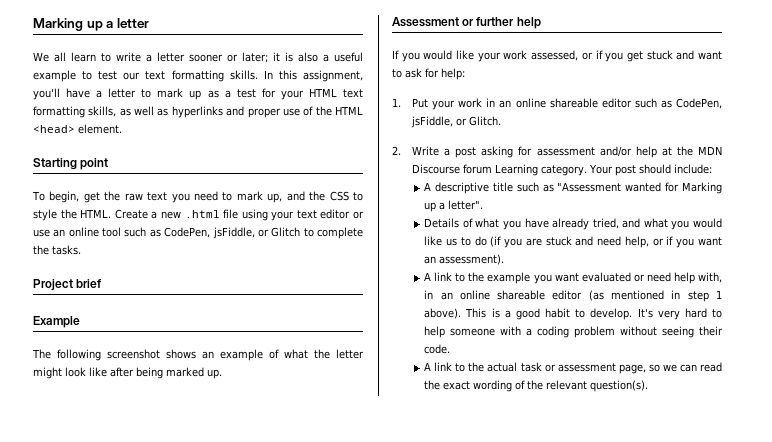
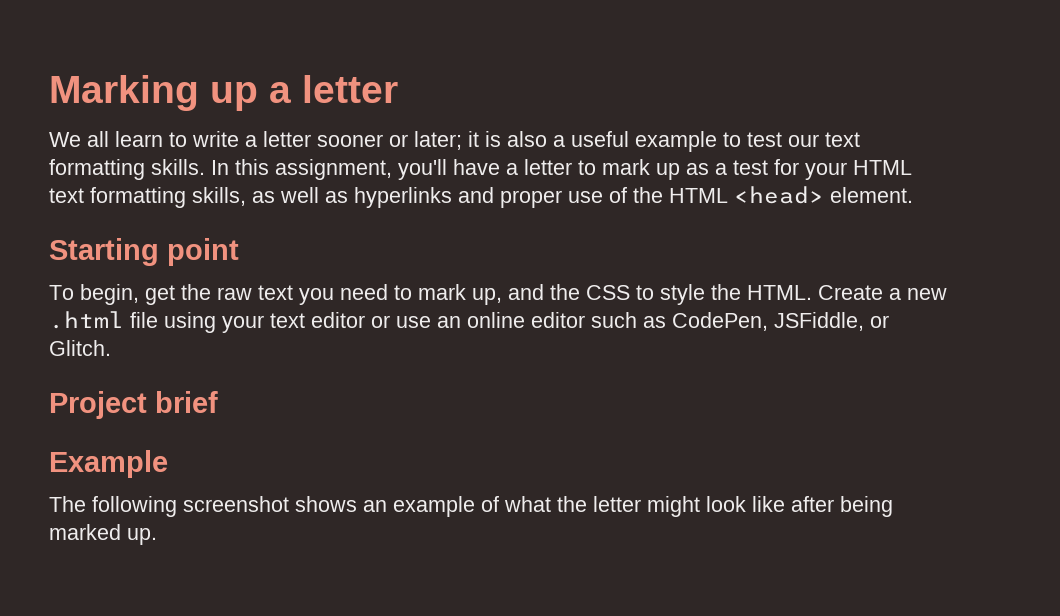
[102,227,363,239] [33,245,81,255] tool such as CodePen, jsFiddle, or Glitch to complete the tasks. -> [531,312,889,331] [49,340,111,356] editor such as CodePen, JSFiddle, or Glitch.
[392,17,541,29] [392,50,722,62] [392,68,465,80] [392,98,722,110] [411,116,502,128] [392,146,722,158] [412,164,713,176] [424,182,722,194] [424,200,484,212] [424,218,722,230] [424,236,723,248] [424,254,505,265] [424,272,722,284] [424,290,723,302] [424,308,722,320] [424,326,723,338] [424,344,451,354] [424,362,722,374] [424,380,649,392] // Assessment or further help // If you would like your work assessed, or if you get stuck and want to ask for help: // 1. Put your work in an online shareable editor such as CodePen, jsFiddle, or Glitch. // 2. Write a post asking for assessment and/or help at the MDN Discourse forum Learning category. Your post should include: // A descriptive title such as "Assessment wanted for Marking up a letter". // Details of what you have already tried, and what you would like us to do (if you are stuck and need help, or if you want an assessment). // A link to the example you want evaluated or need help with, in an online shareable editor (as mentioned in step 1 above). This is a good habit to develop. It's very hard to help someone with a coding problem without seeing their code. // A link to the actual task or assessment page, so we can read the exact wording of the relevant question(s). -> (157, 536) none

